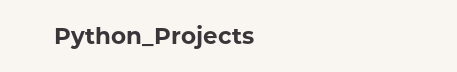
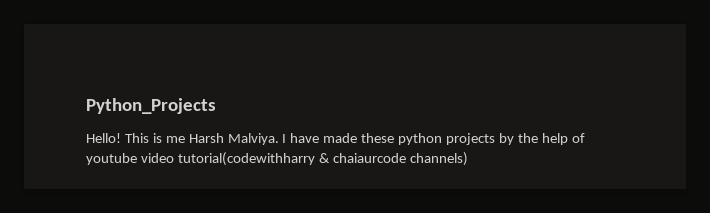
(254, 37) none -> [86,133,585,145] [86,152,468,166] // Hello! This is me Harsh Malviya. I have made these python projects by the help of youtube video tutorial(codewithharry & chaiaurcode channels)

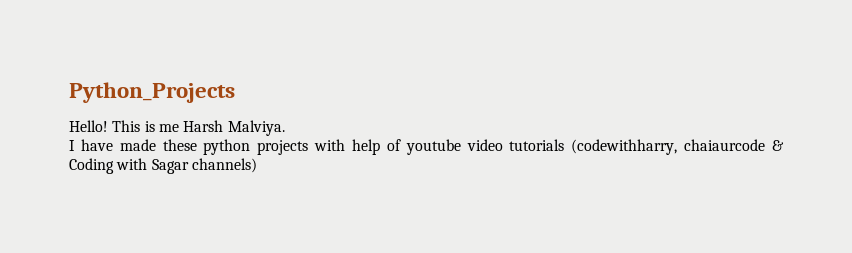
(279, 139) none -> (285, 128) //
[498,133,538,145] by the -> [314,139,346,151] with
[177,152,406,166] tutorial(codewithharry & chaiaurcode -> [509,139,784,155] [69,158,189,174] tutorials (codewithharry, chaiaurcode & Coding with Sagar

